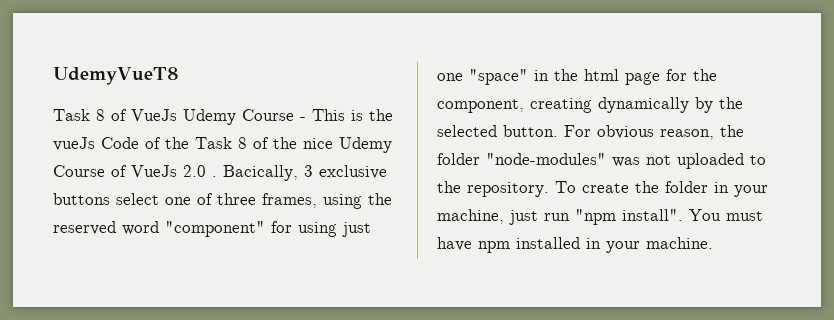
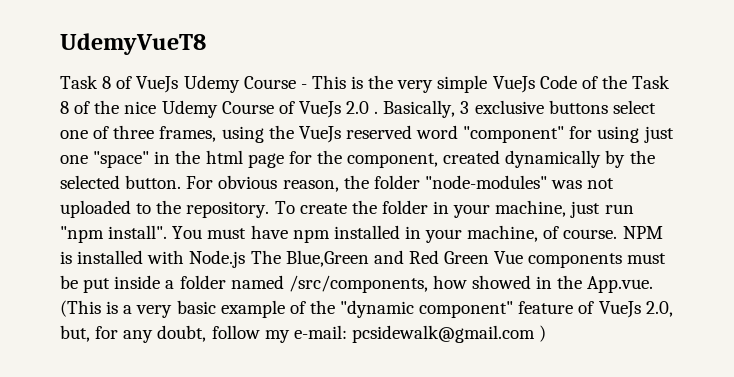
[53,137,95,151] vueJs -> [397,75,535,93] very simple VueJs
[223,165,298,181] Bacically, -> [383,100,456,118] Basically,
(392, 199) none -> [298,126,341,143] VueJs
[530,98,592,113] creating -> [443,150,501,164] created
[646,237,713,249] machine. -> [467,225,663,242] [60,250,667,268] [60,275,654,293] [60,300,673,318] [60,325,547,343] machine, of course. NPM is installed with Node.js The Blue,Green and Red Green Vue components must be put inside a folder named /src/components, how showed in the App.vue. (This is a very basic example of the "dynamic component" feature of VueJs 2.0, but, for any doubt, follow my e-mail: pcsidewalk@gmail.com )

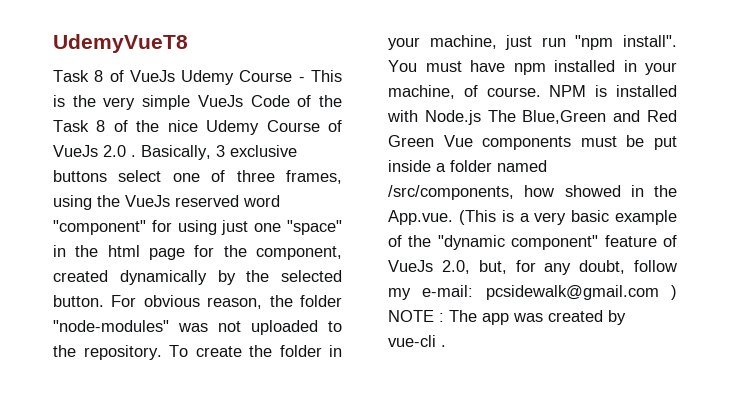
(547, 333) none -> [388,310,626,325] [388,335,446,347] NOTE : The app was created by vue-cli .

